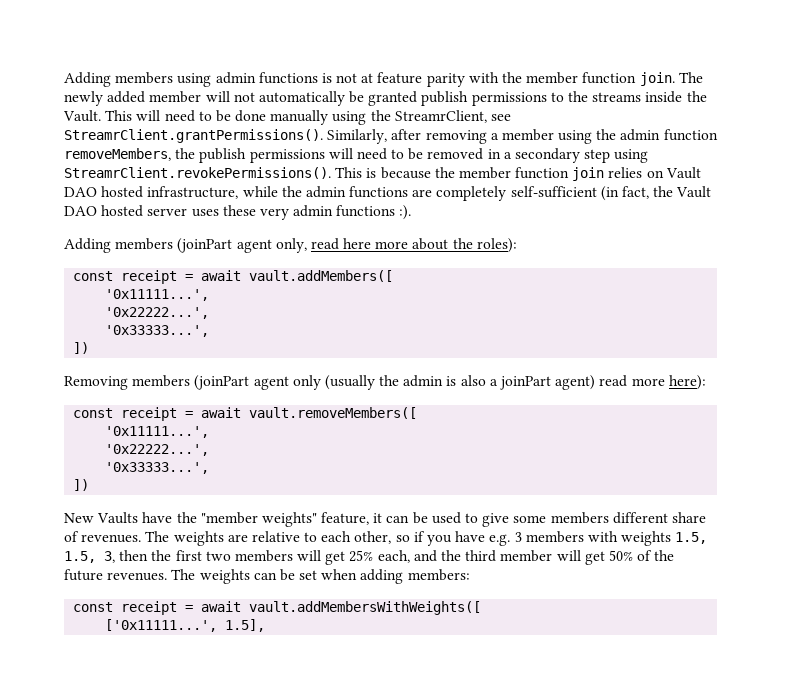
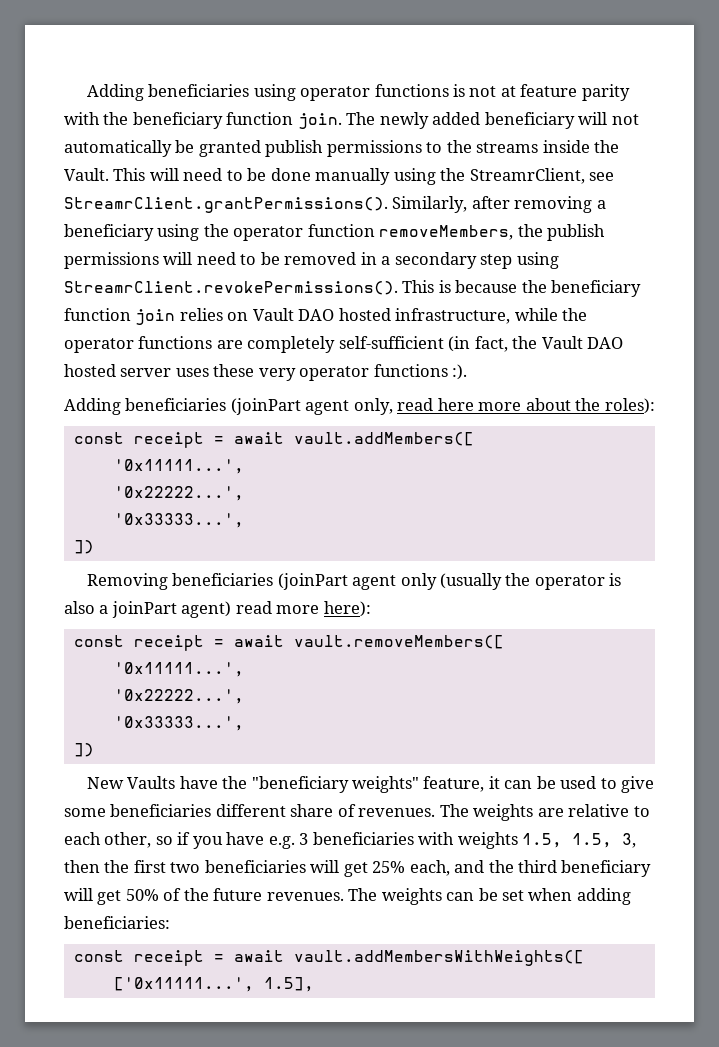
[64,72,256,87] Adding members using admin -> [86,84,371,101] Adding beneficiaries using operator
[526,72,579,84] member -> [132,112,223,129] beneficiary
[149,91,202,103] member -> [484,112,575,129] beneficiary
[501,129,661,144] member using the admin -> [64,224,304,241] beneficiary using the operator
[458,167,511,179] member -> [551,280,642,297] beneficiary
[305,186,346,198] admin -> [64,338,134,353] operator
[293,205,334,217] admin -> [299,366,370,381] operator
[115,238,174,250] members -> [125,398,227,411] beneficiaries
[132,375,191,387] members -> [172,573,274,586] beneficiaries
[403,375,444,387] admin -> [534,575,605,590] operator
[200,512,258,524] "member -> [251,776,349,793] "beneficiary
[550,512,609,524] members -> [110,804,212,817] beneficiaries
[525,531,584,543] members -> [312,832,414,845] beneficiaries
[234,550,293,562] members -> [204,860,306,873] beneficiaries
[500,550,553,562] member -> [561,860,652,877] beneficiary
[407,569,470,581] members: -> [64,916,170,929] beneficiaries:

